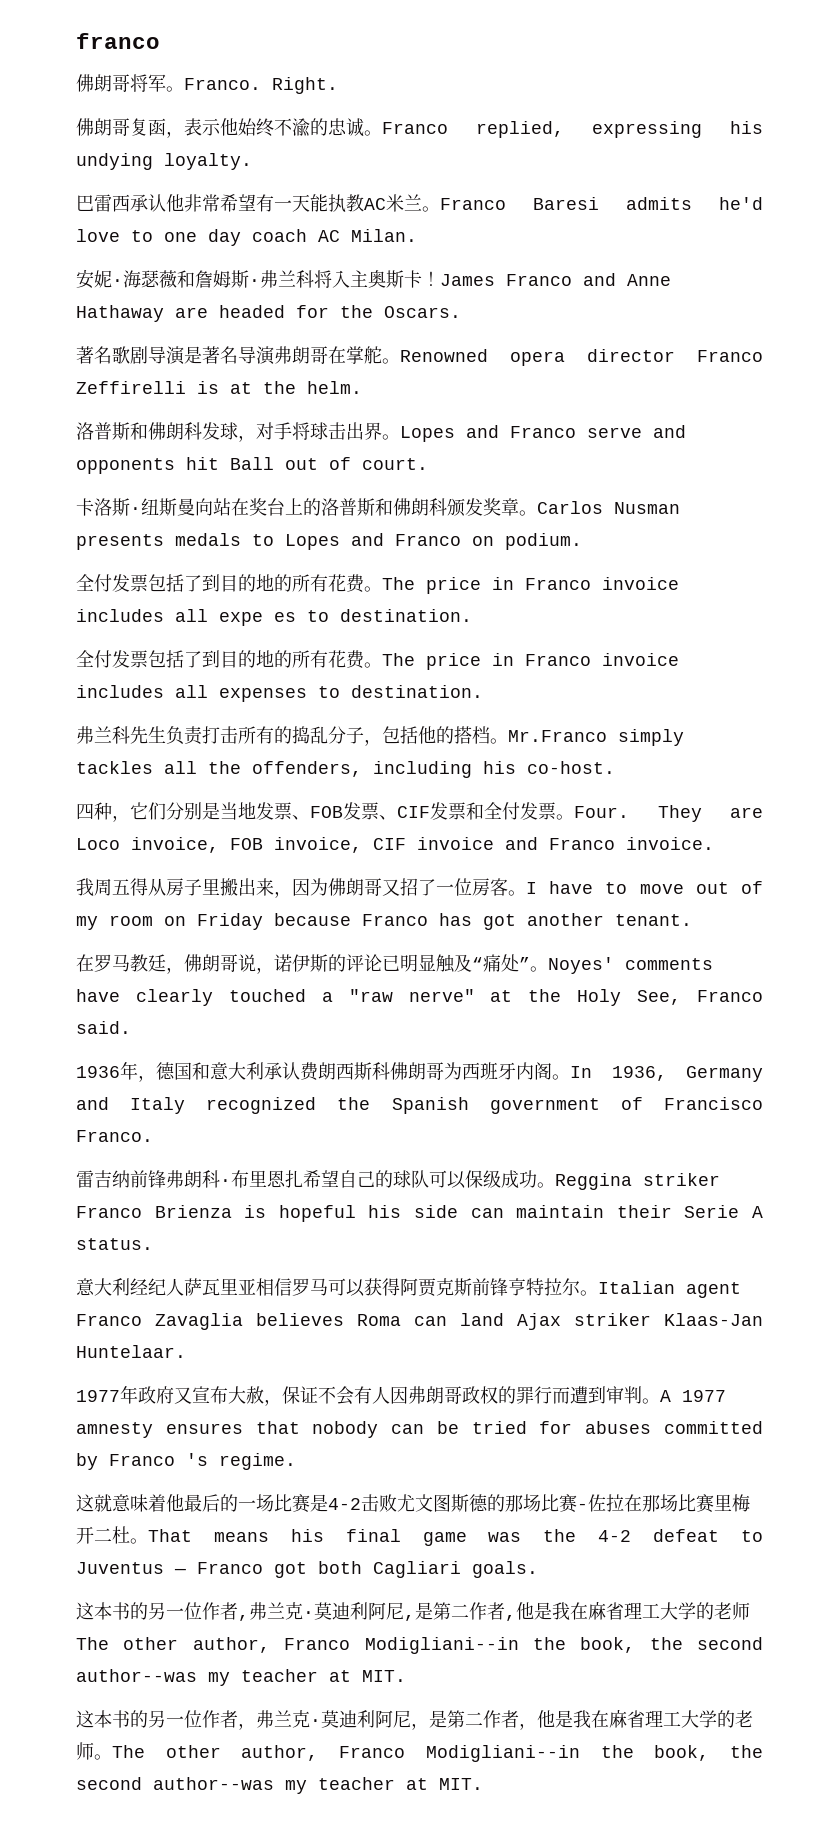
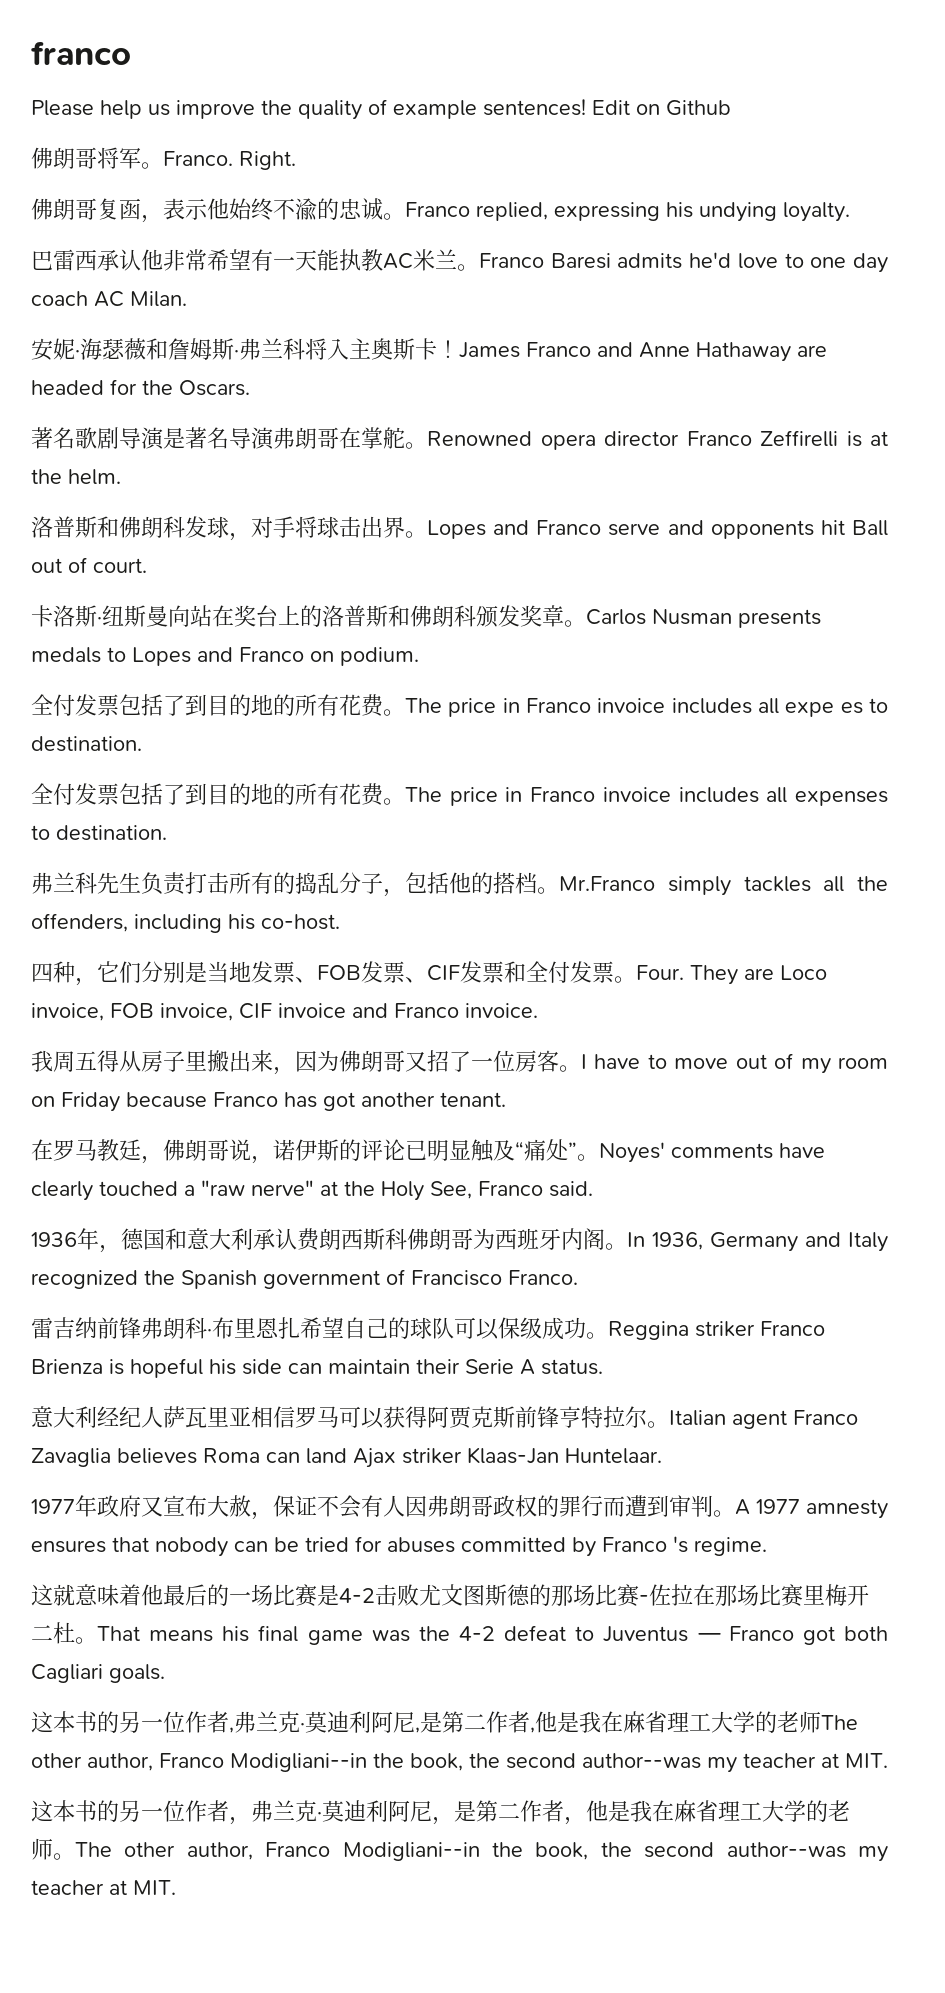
(160, 41) none -> [31,99,731,120] // Please help us improve the quality of example sentences! Edit on Github

